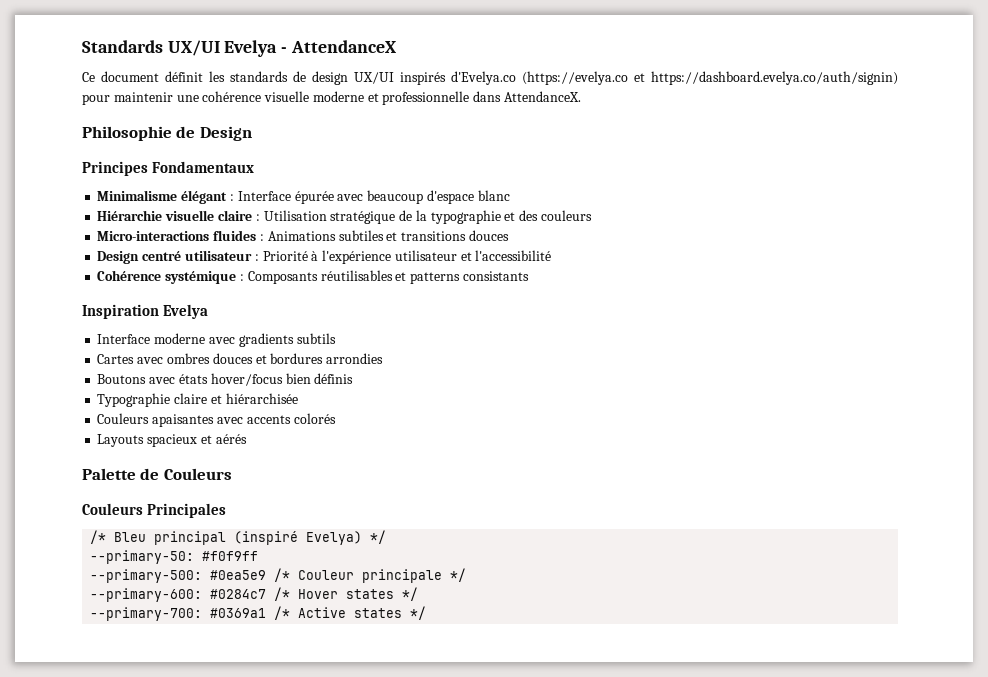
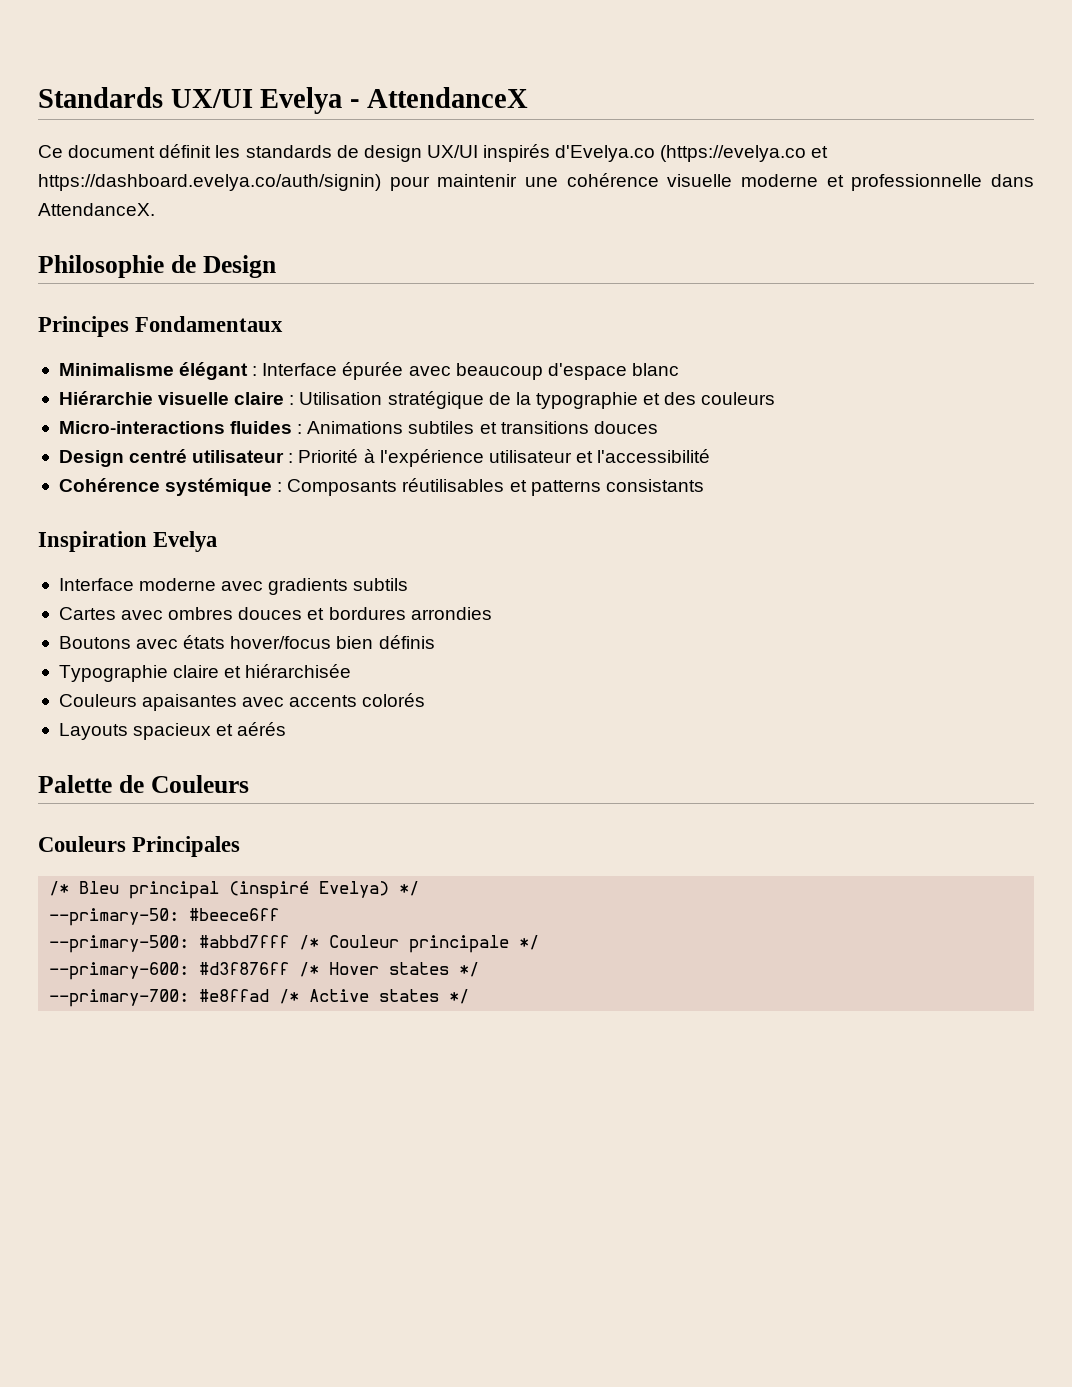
[202,551,259,561] #f0f9ff -> [189,908,280,921] #beece6ff
[210,570,267,580] #0ea5e9 -> [199,935,290,948] #abbd7fff
[210,589,267,599] #0284c7 -> [199,962,290,975] #d3f876ff
[210,608,267,618] #0369a1 -> [199,989,270,1002] #e8ffad

